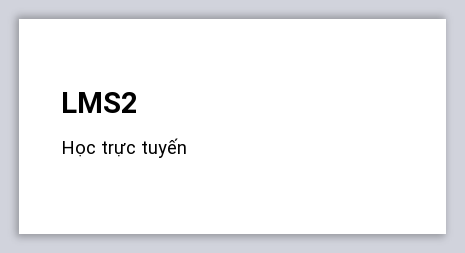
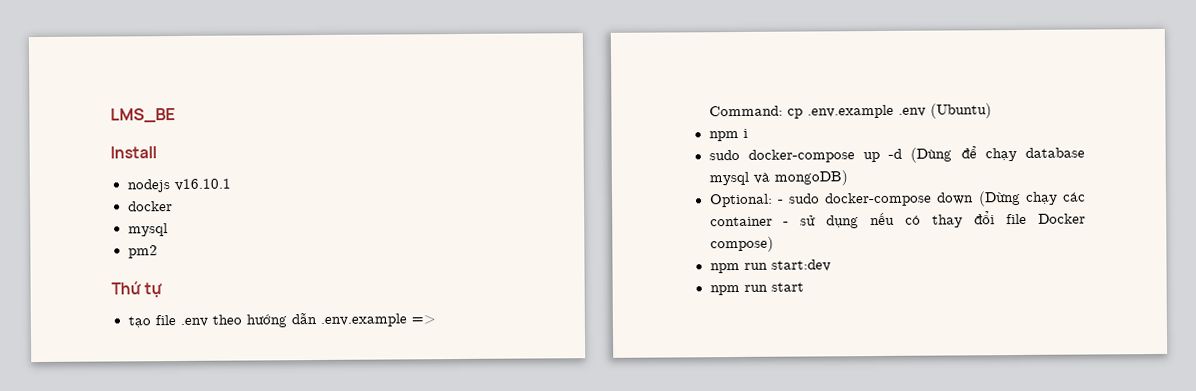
[61,92,138,113] [61,138,187,158] LMS2 // Học trực tuyến -> [110,108,176,123] [110,146,157,159] [126,178,231,193] [127,201,173,212] [127,223,168,237] [127,245,158,259] [111,281,164,298] [127,313,436,328] [708,103,992,119] [708,128,748,142] [708,146,1085,163] [708,170,848,186] [708,190,1086,208] [709,211,1086,229] [709,236,774,253] [709,259,831,274] [709,282,804,296] LMS_BE // Install // nodejs v16.10.1 // docker // mysql // pm2 // Thứ tự // tạo file .env theo hướng dẫn .env.example => Command: cp .env.example .env (Ubuntu) // npm i // sudo docker-compose up -d (Dùng để chạy database mysql và mongoDB) // Optional: - sudo docker-compose down (Dừng chạy các container - sử dụng nếu có thay đổi file Docker compose) // npm run start:dev // npm run start

